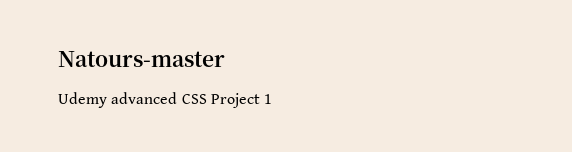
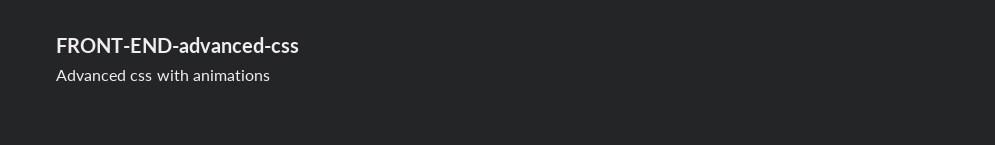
[58,51,225,67] [58,92,273,108] Natours-master // Udemy advanced CSS Project 1 -> [56,37,299,53] [56,70,270,81] FRONT-END-advanced-css // Advanced css with animations

